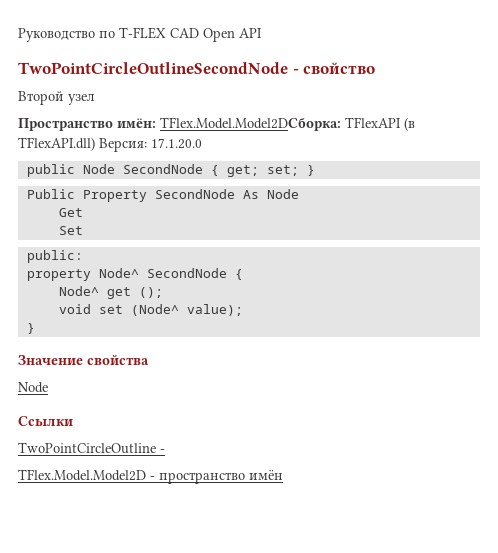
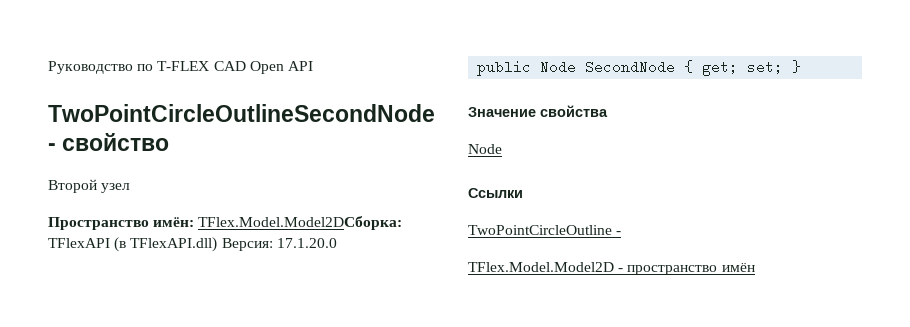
[26,189,299,202] [58,208,83,217] [58,226,83,235] [26,250,83,263] [26,268,243,281] [58,286,163,299] [58,304,243,316] [26,323,35,334] // Public Property SecondNode As Node // Get // Set // public: // property Node^ SecondNode { // Node^ get (); // void set (Node^ value); // } -> (802, 66) none

